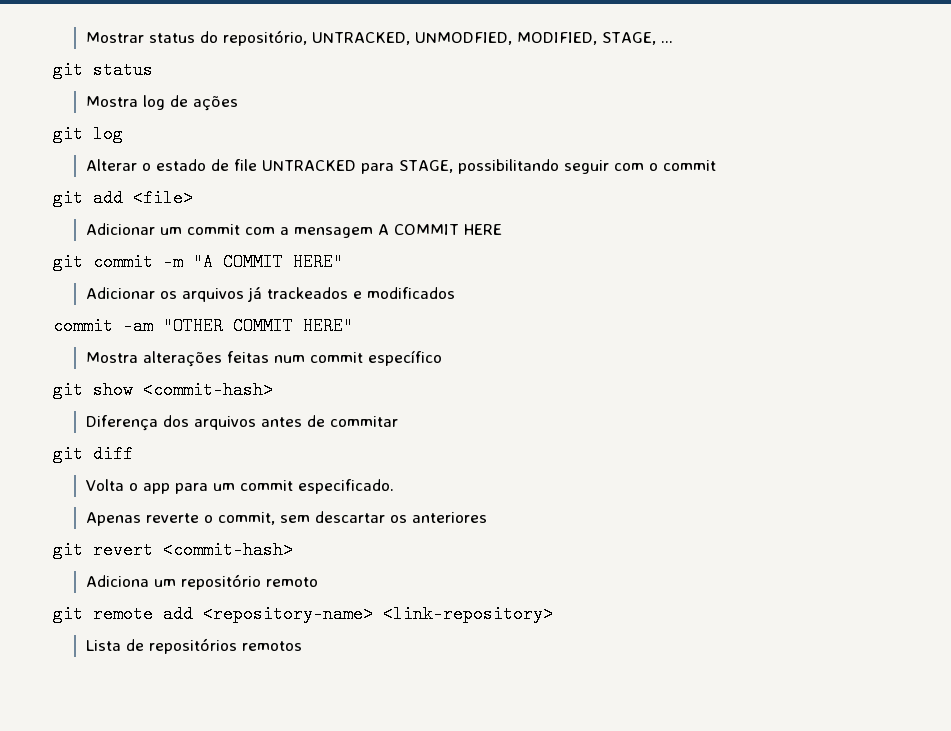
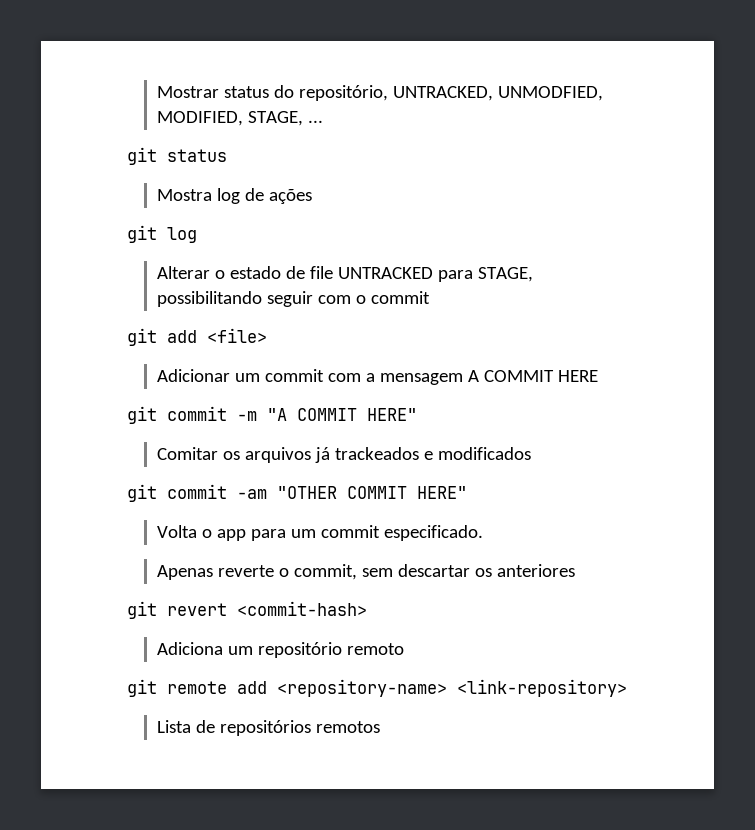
[85,287,155,299] Adicionar -> [156,447,218,460] Comitar
(455, 293) none -> [127,484,157,502] git
[85,350,442,367] [53,381,273,399] [85,415,398,431] [53,445,133,463] // Mostra alterações feitas num commit específico // git show <commit-hash> // Diferença dos arquivos antes de commitar // git diff -> (467, 492) none

